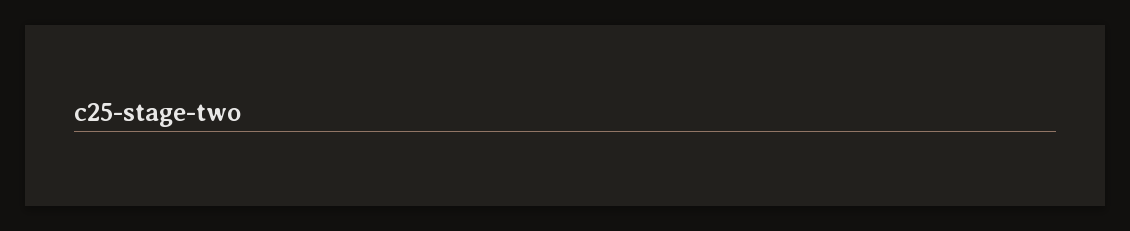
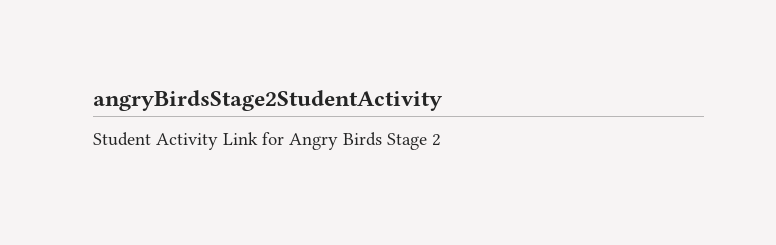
[74,103,241,127] c25-stage-two -> [93,90,443,111] [93,132,441,150] angryBirdsStage2StudentActivity // Student Activity Link for Angry Birds Stage 2

